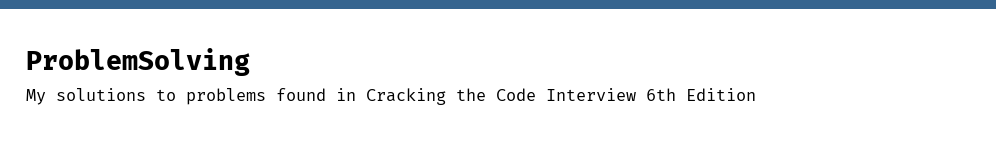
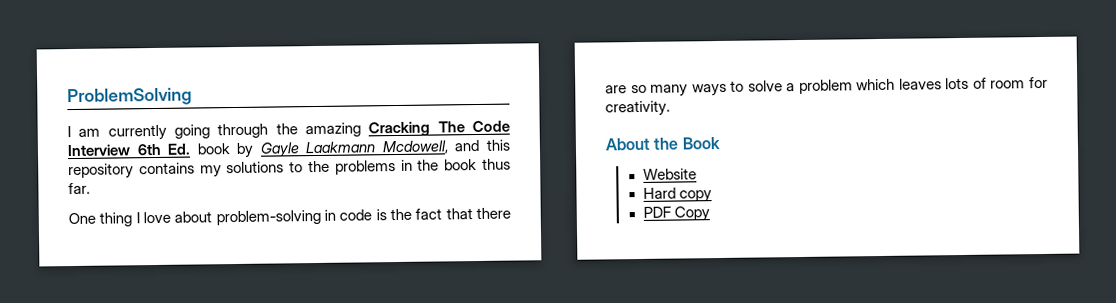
[26,88,756,105] My solutions to problems found in Cracking the Code Interview 6th Edition -> [67,120,510,141] [67,139,510,158] [68,158,512,180] [68,182,90,195] [68,207,511,227] [605,76,1048,97] [605,100,670,117] [605,136,720,151] [642,168,697,180] [642,187,712,203] [642,206,710,222] I am currently going through the amazing Cracking The Code Interview 6th Ed. book by Gayle Laakmann Mcdowell, and this repository contains my solutions to the problems in the book thus far. // One thing I love about problem-solving in code is the fact that there are so many ways to solve a problem which leaves lots of room for creativity. // About the Book // Website // Hard copy // PDF Copy

